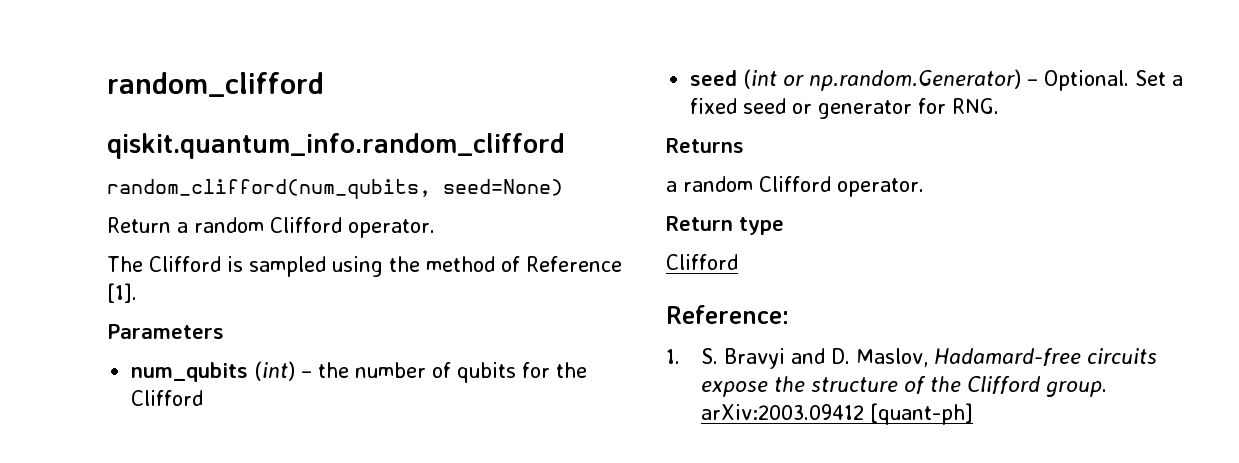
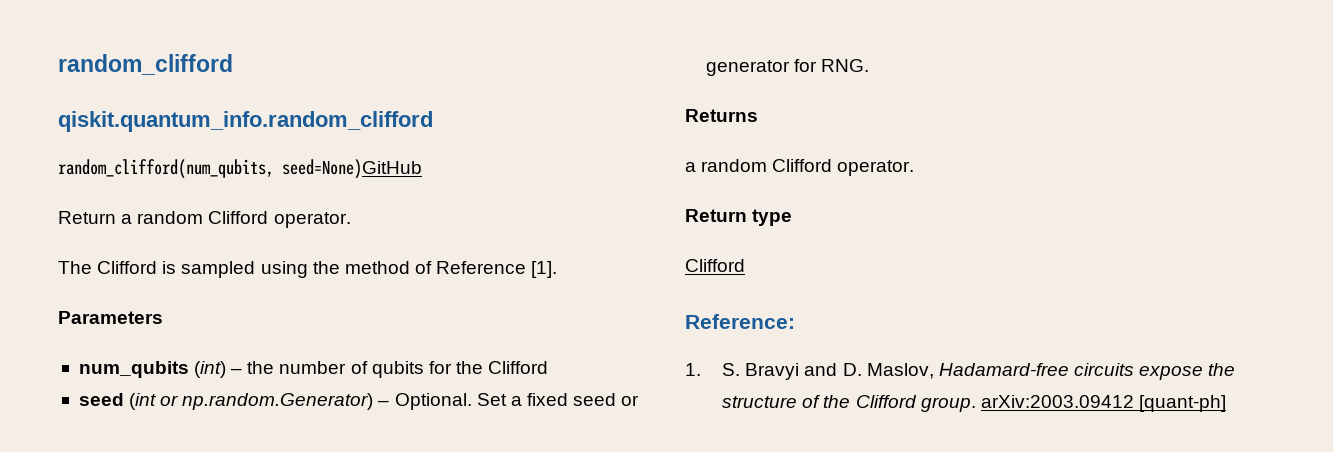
[443,179,563,196] seed=None) -> [282,159,422,179] seed=None)GitHub

